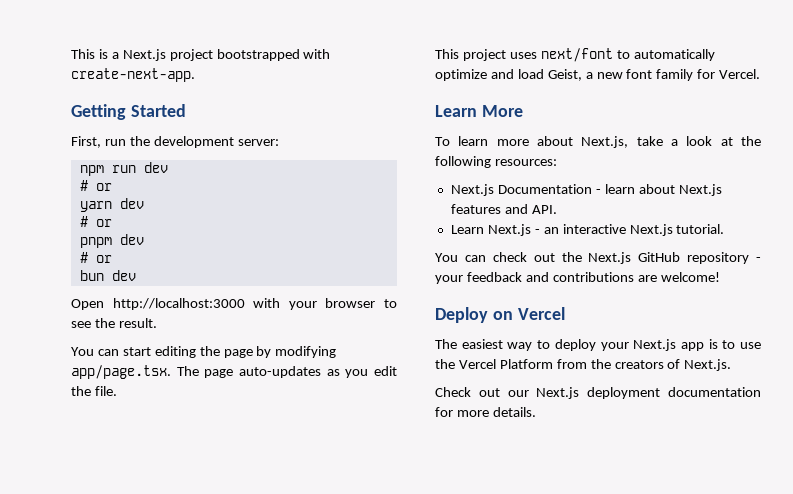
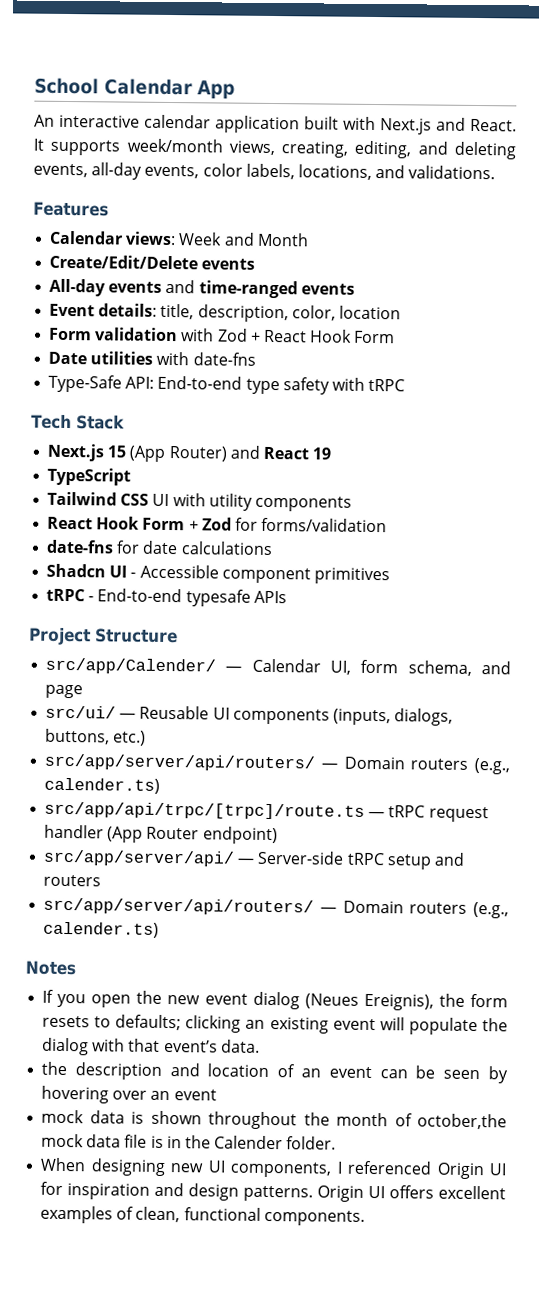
[71,49,331,61] [71,68,195,82] [71,104,186,120] [71,136,279,148] [79,162,168,176] [79,180,112,191] [79,198,144,212] [79,216,112,227] [79,234,144,248] [79,252,112,263] [79,270,136,281] [71,298,397,310] [71,318,157,328] [71,346,337,358] [71,365,397,379] [71,386,117,396] [435,48,715,62] [435,69,761,81] [435,105,523,117] [435,136,761,148] [435,156,557,168] [450,184,722,196] [450,204,557,214] [450,224,725,236] [435,252,761,264] [435,272,720,284] [435,307,565,323] [435,339,761,351] [435,359,732,371] [435,387,761,399] [435,407,536,417] This is a Next.js project bootstrapped with create-next-app. // Getting Started // First, run the development server: // npm run dev // # or // yarn dev // # or // pnpm dev // # or // bun dev // Open http://localhost:3000 with your browser to see the result. // You can start editing the page by modifying app/page.tsx. The page auto-updates as you edit the file. // This project uses next/font to automatically optimize and load Geist, a new font family for Vercel. // Learn More // To learn more about Next.js, take a look at the following resources: // Next.js Documentation - learn about Next.js features and API. // Learn Next.js - an interactive Next.js tutorial. // You can check out the Next.js GitHub repository - your feedback and contributions are welcome! // Deploy on Vercel // The easiest way to deploy your Next.js app is to use the Vercel Platform from the creators of Next.js. // Check out our Next.js deployment documentation for more details. -> [34,77,235,99] [34,114,517,135] [33,138,516,160] [33,162,496,180] [33,201,109,217] [49,230,309,247] [49,254,256,270] [49,278,355,299] [49,303,401,323] [49,327,396,344] [48,351,256,366] [48,374,406,395] [31,414,125,430] [47,443,332,462] [47,467,132,486] [47,491,352,512] [47,516,388,533] [46,539,273,556] [46,563,390,585] [46,588,287,607] [29,627,178,646] [45,657,511,676] [45,684,84,699] [45,705,454,726] [45,728,147,746] [44,753,511,775] [44,777,161,794] [44,801,489,823] [44,824,278,845] [43,849,465,870] [43,874,102,887] [43,897,510,919] [43,921,160,938] [25,960,76,976] [42,989,508,1011] [42,1014,508,1036] [42,1037,260,1056] [41,1061,509,1084] [41,1085,217,1104] [41,1109,507,1130] [41,1133,337,1150] [40,1157,506,1180] [40,1181,506,1202] [40,1205,365,1226] School Calendar App // An interactive calendar application built with Next.js and React. It supports week/month views, creating, editing, and deleting events, all‑day events, color labels, locations, and validations. // Features // Calendar views: Week and Month // Create/Edit/Delete events // All‑day events and time‑ranged events // Event details: title, description, color, location // Form validation with Zod + React Hook Form // Date utilities with date‑fns // Type-Safe API: End-to-end type safety with tRPC // Tech Stack // Next.js 15 (App Router) and React 19 // TypeScript // Tailwind CSS UI with utility components // React Hook Form + Zod for forms/validation // date‑fns for date calculations // Shadcn UI - Accessible component primitives // tRPC - End-to-end typesafe APIs // Project Structure // src/app/Calender/ — Calendar UI, form schema, and page // src/ui/ — Reusable UI components (inputs, dialogs, buttons, etc.) // src/app/server/api/routers/ — Domain routers (e.g., calender.ts) // src/app/api/trpc/[trpc]/route.ts — tRPC request handler (App Router endpoint) // src/app/server/api/ — Server-side tRPC setup and routers // src/app/server/api/routers/ — Domain routers (e.g., calender.ts) // Notes // If you open the new event dialog (Neues Ereignis), the form resets to defaults; clicking an existing event will populate the dialog with that event’s data. // the description and location of an event can be seen by hovering over an event // mock data is shown throughout the month of october,the mock data file is in the Calender folder. // When designing new UI components, I referenced Origin UI for inspiration and design patterns. Origin UI offers excellent examples of clean, functional components.

